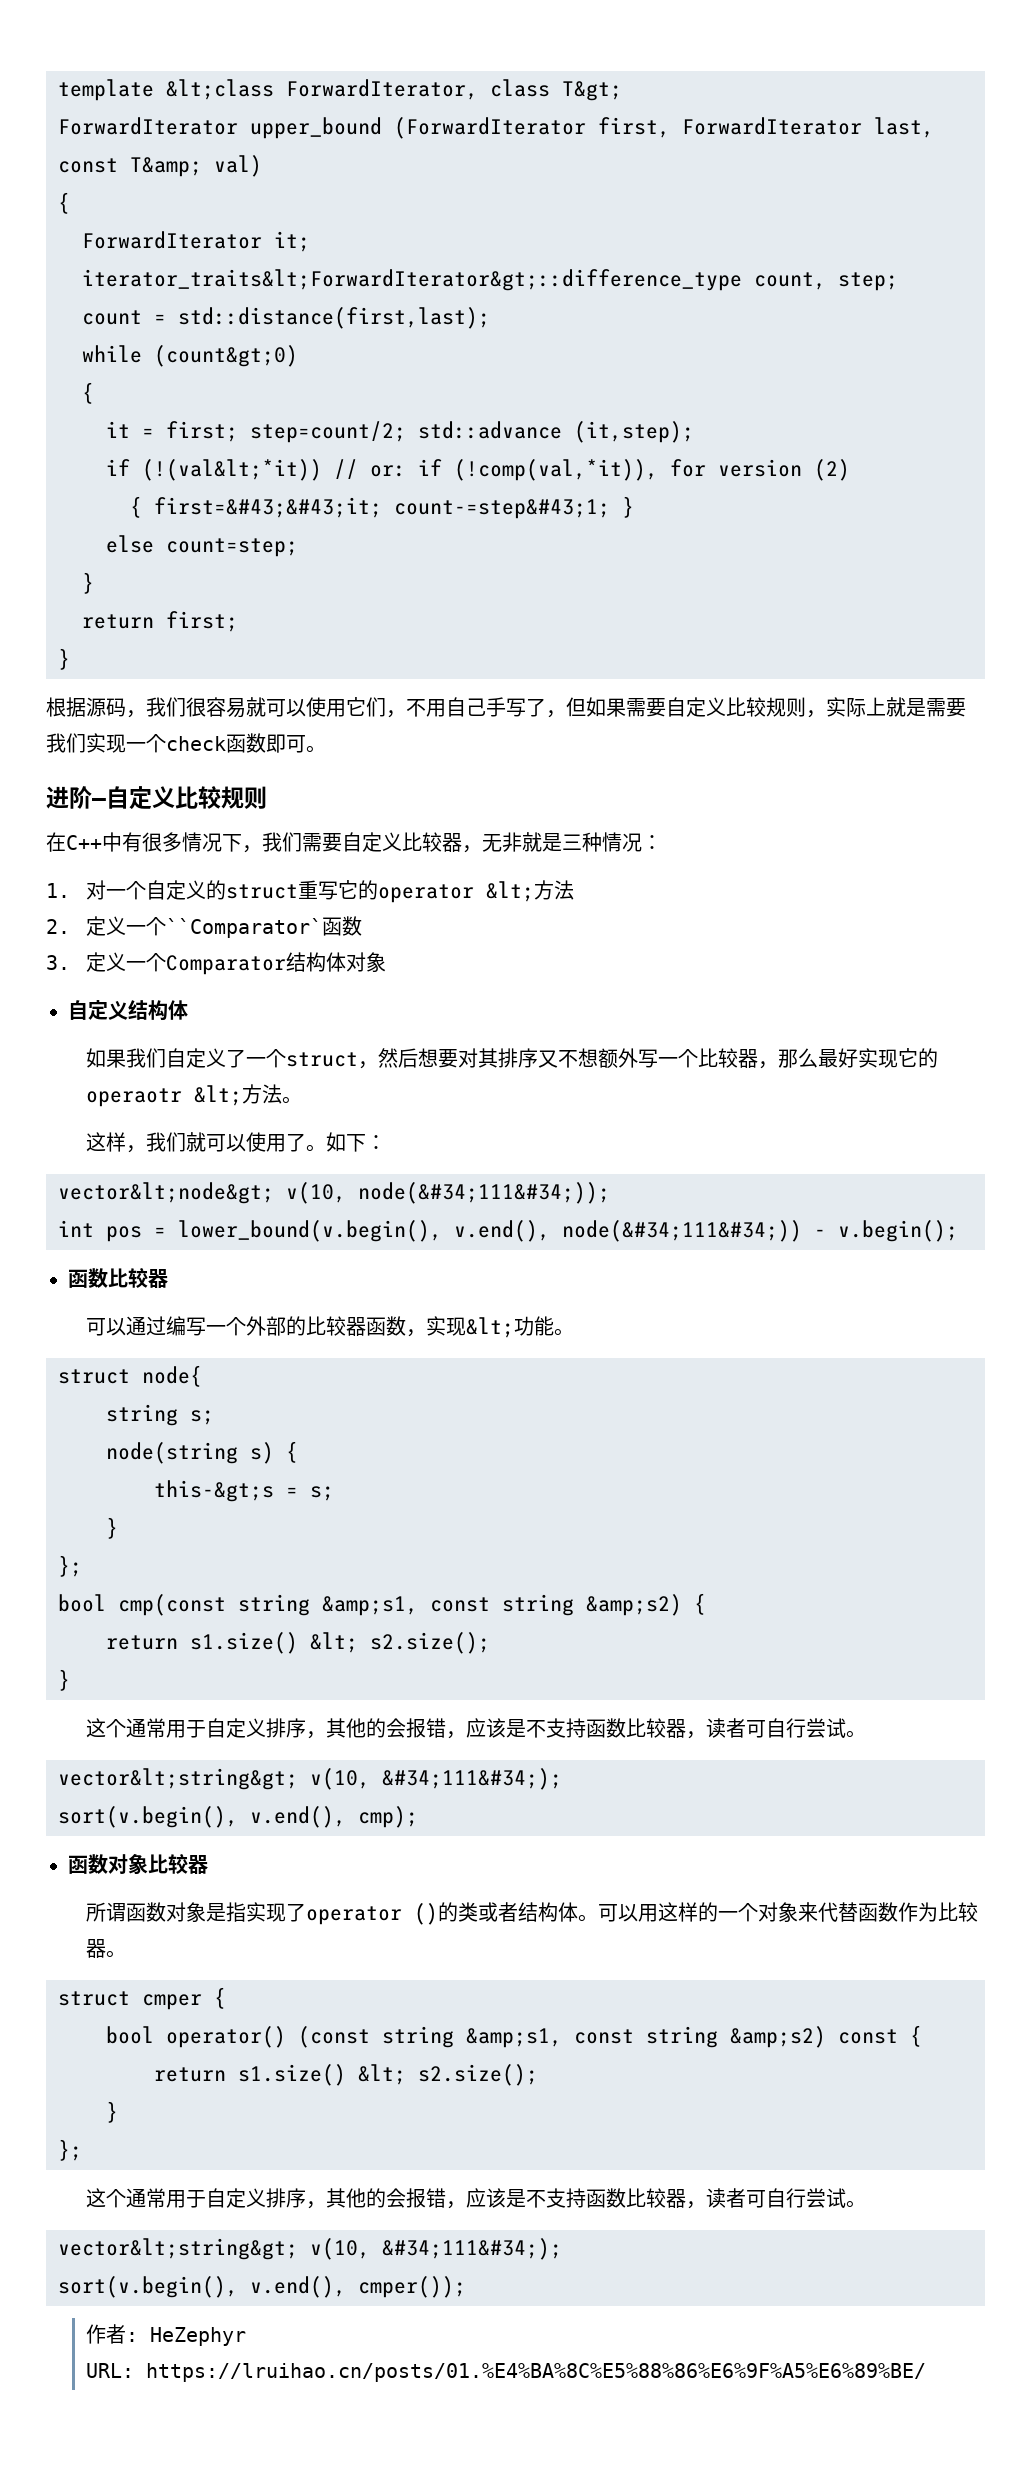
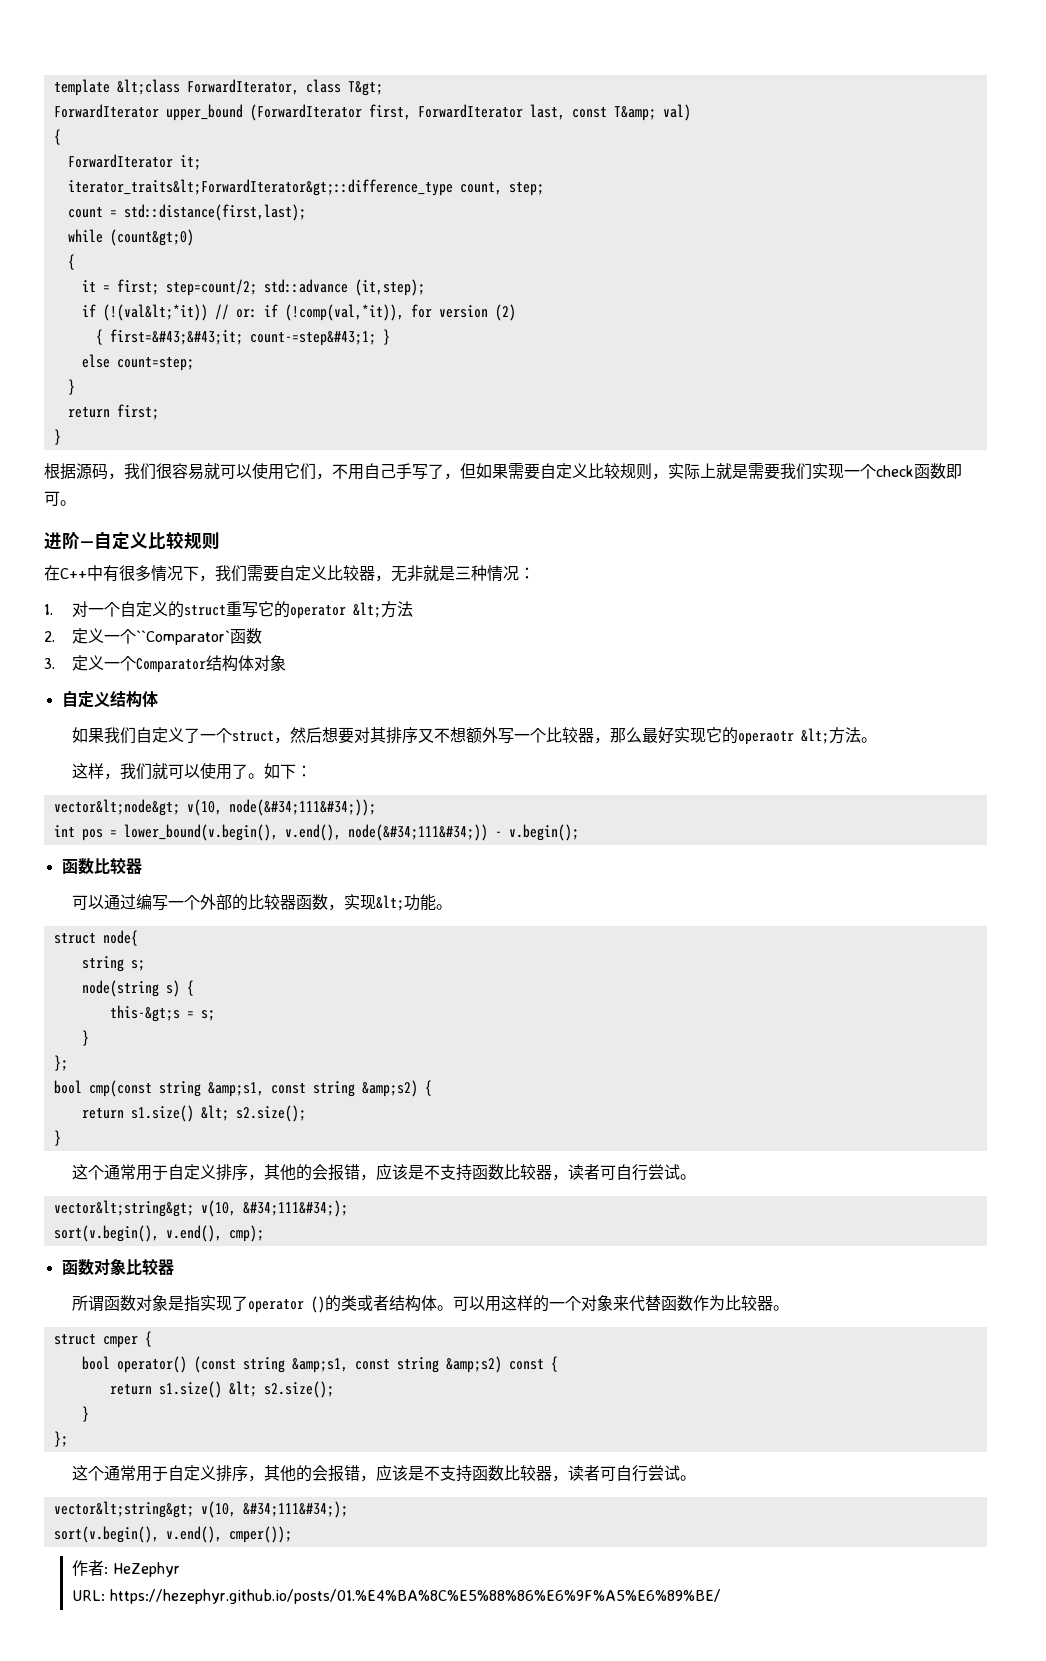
[145,2363,926,2382] https://lruihao.cn/posts/01.%E4%BA%8C%E5%88%86%E6%9F%A5%E6%89%BE/ -> [109,1589,721,1604] https://hezephyr.github.io/posts/01.%E4%BA%8C%E5%88%86%E6%9F%A5%E6%89%BE/

